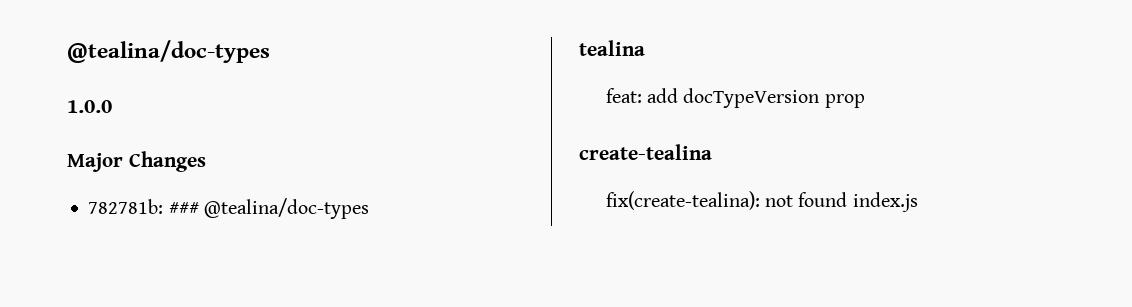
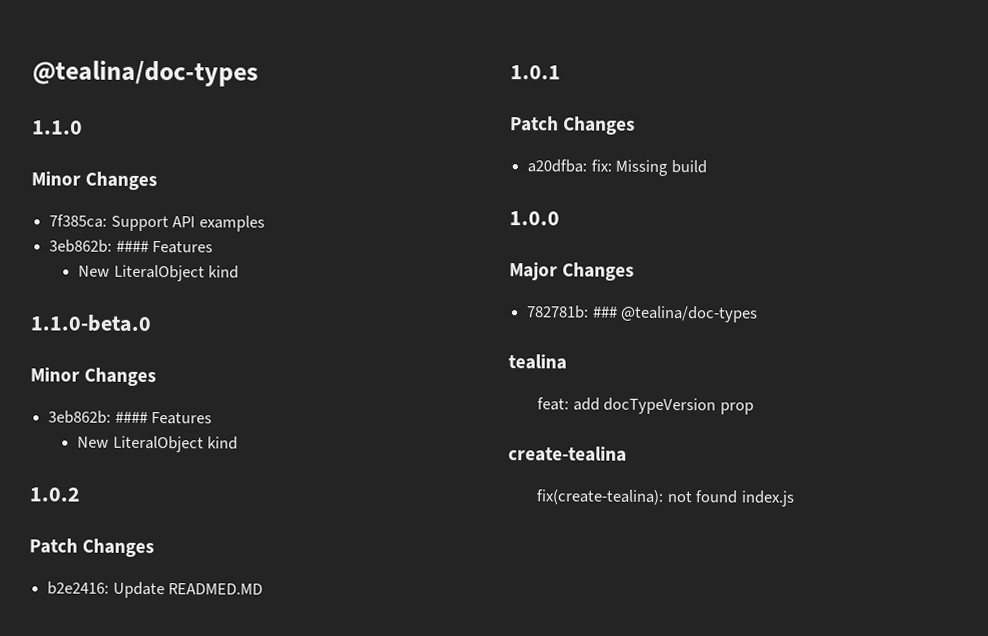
[67,40,270,63] @tealina/doc-types -> [32,60,259,87] [32,120,83,135] [31,171,158,191] [49,214,265,232] [49,239,214,254] [78,264,240,282] [30,314,152,333] [30,367,157,387] [48,410,213,425] [77,435,239,453] [29,487,81,502] [29,538,155,558] [47,581,264,599] [510,65,561,80] [510,116,636,135] [527,159,707,177] @tealina/doc-types // 1.1.0 // Minor Changes // 7f385ca: Support API examples // 3eb862b: #### Features // New LiteralObject kind // 1.1.0-beta.0 // Minor Changes // 3eb862b: #### Features // New LiteralObject kind // 1.0.2 // Patch Changes // b2e2416: Update READMED.MD // 1.0.1 // Patch Changes // a20dfba: fix: Missing build

